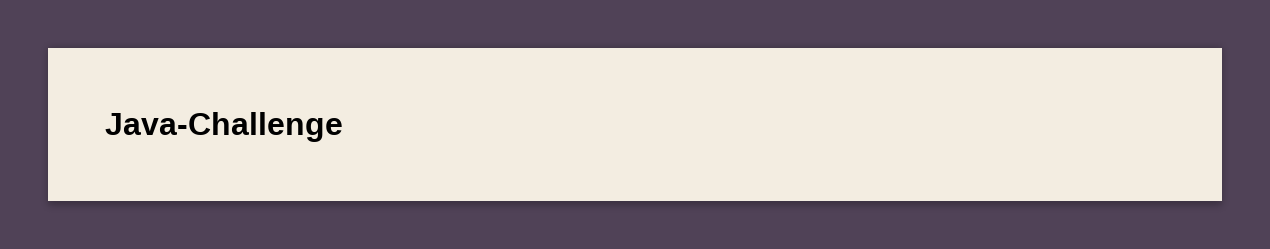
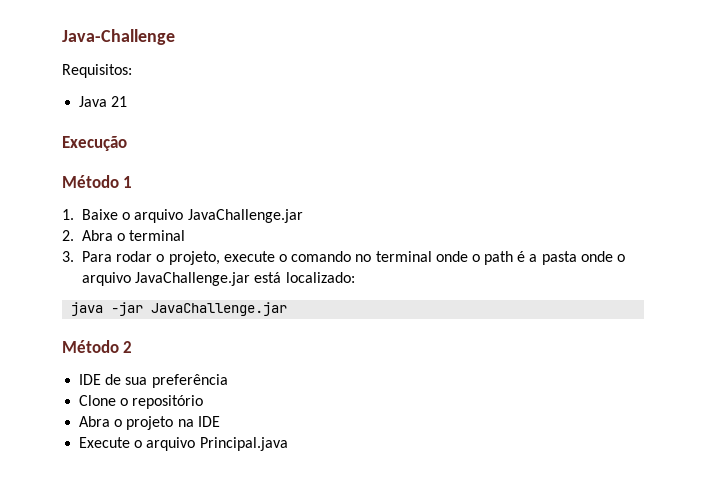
(343, 127) none -> [62,64,132,78] [79,96,128,107] [62,136,127,151] [62,175,133,188] [62,209,303,223] [62,230,186,241] [62,251,626,265] [82,272,355,286] [71,302,288,316] [62,340,133,353] [79,374,228,388] [79,395,204,409] [79,416,220,430] [79,437,288,451] // Requisitos: // Java 21 // Execução // Método 1 // 1. Baixe o arquivo JavaChallenge.jar // 2. Abra o terminal // 3. Para rodar o projeto, execute o comando no terminal onde o path é a pasta onde o arquivo JavaChallenge.jar está localizado: // java -jar JavaChallenge.jar // Método 2 // IDE de sua preferência // Clone o repositório // Abra o projeto na IDE // Execute o arquivo Principal.java

